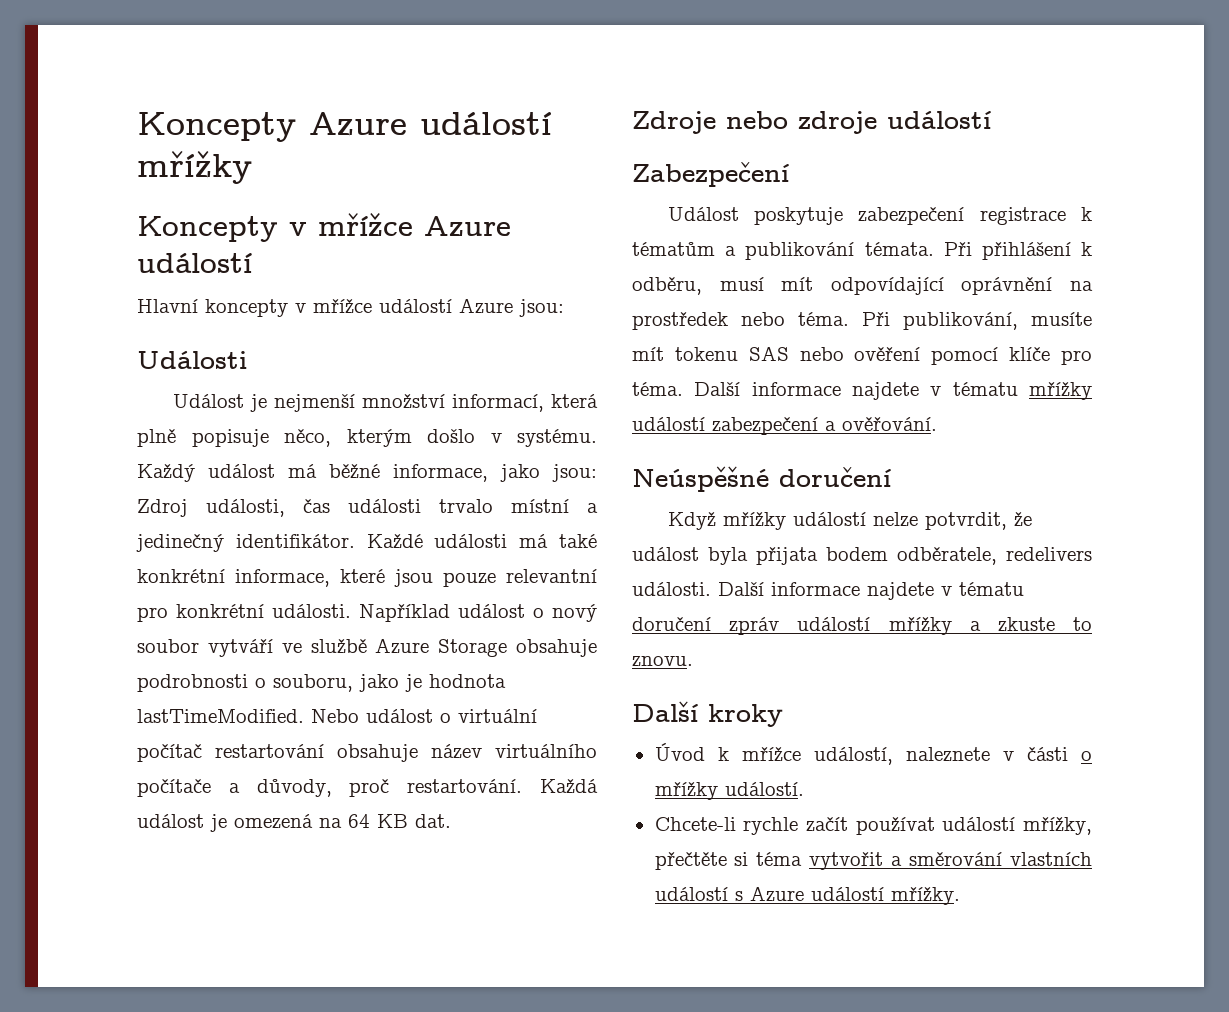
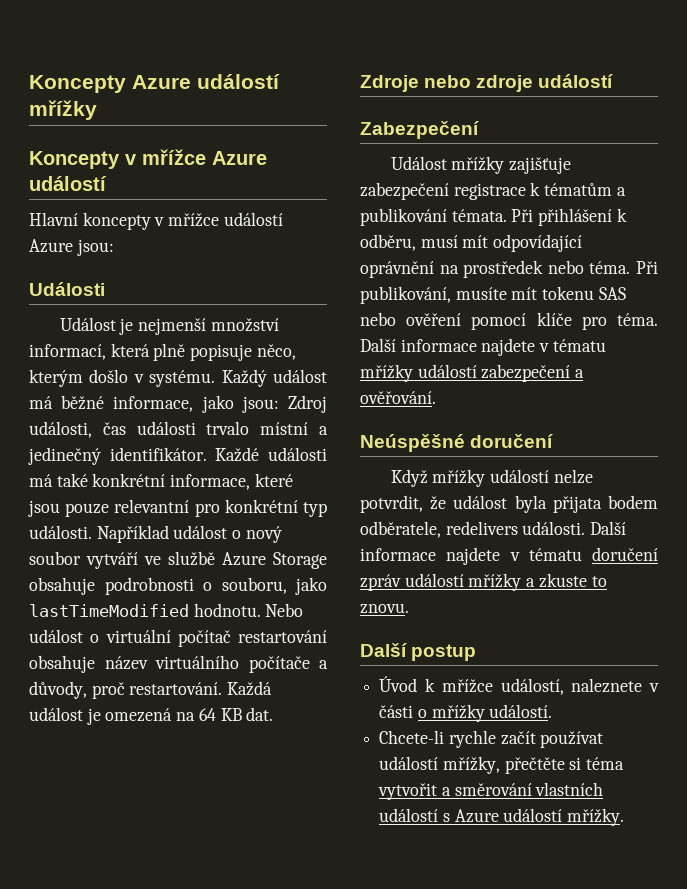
(264, 611) none -> [302,502,327,517] typ
[405,674,506,692] [137,709,304,723] je hodnota lastTimeModified. -> [29,603,261,617] lastTimeModified hodnotu.
[754,207,844,225] poskytuje -> [451,156,571,174] mřížky zajišťuje
[708,704,783,727] kroky -> [411,644,477,661] postup

